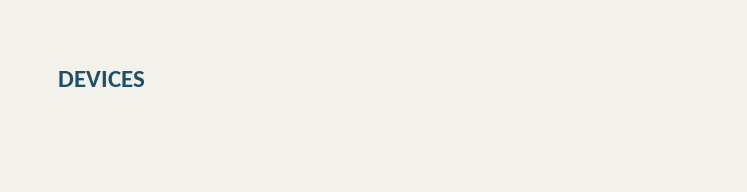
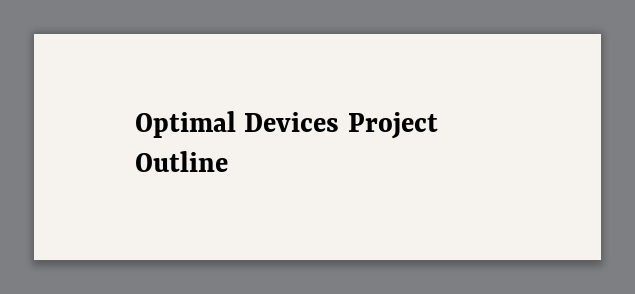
[58,71,145,87] DEVICES -> [135,111,438,139] [135,151,228,172] Optimal Devices Project Outline

